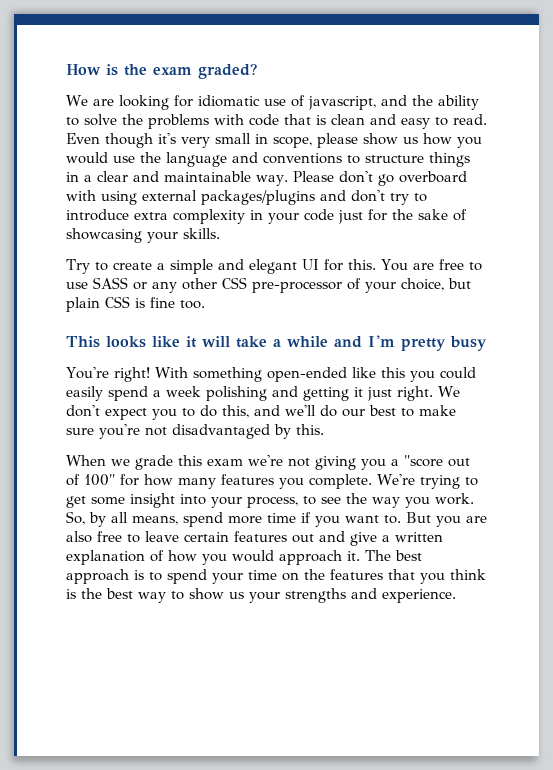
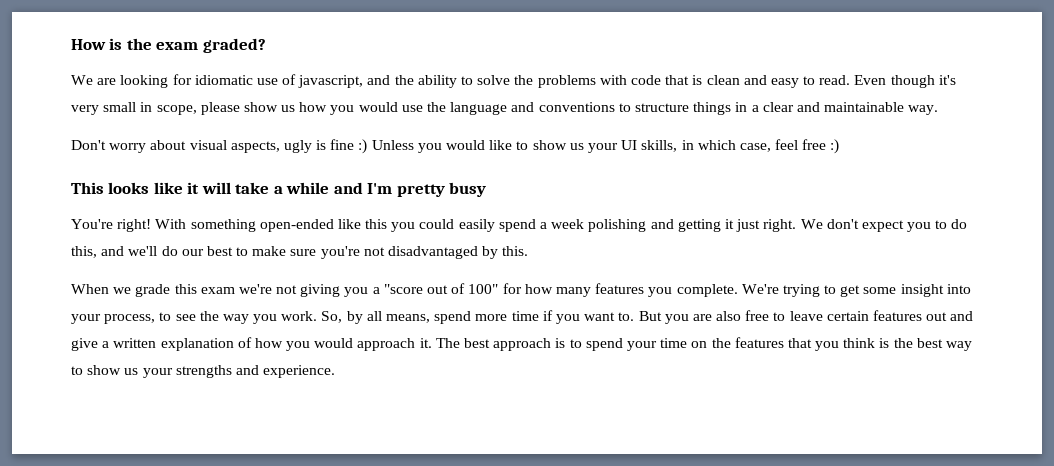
[292,171,467,186] [66,190,427,205] [66,209,467,224] [66,228,220,243] [66,259,482,274] [66,277,471,293] [66,296,205,312] Please don't go overboard with using external packages/plugins and don't try to introduce extra complexity in your code just for the sake of showcasing your skills. // Try to create a simple and elegant UI for this. You are free to use SASS or any other CSS pre-processor of your choice, but plain CSS is fine too. -> [71,139,840,154] // Don't worry about visual aspects, ugly is fine :) Unless you would like to show us your UI skills, in which case, feel free :)

